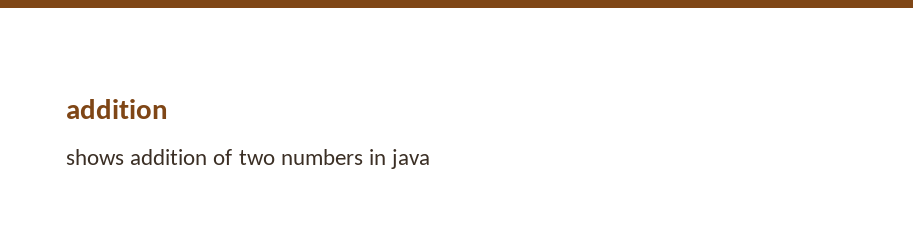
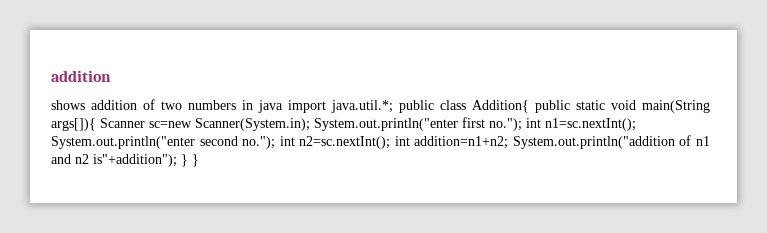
(431, 159) none -> [288,100,710,113] [51,117,636,131] [51,135,710,149] [51,154,199,167] import java.util.*; public class Addition{ public static void main(String args[]){ Scanner sc=new Scanner(System.in); System.out.println("enter first no."); int n1=sc.nextInt(); System.out.println("enter second no."); int n2=sc.nextInt(); int addition=n1+n2; System.out.println("addition of n1 and n2 is"+addition"); } }

